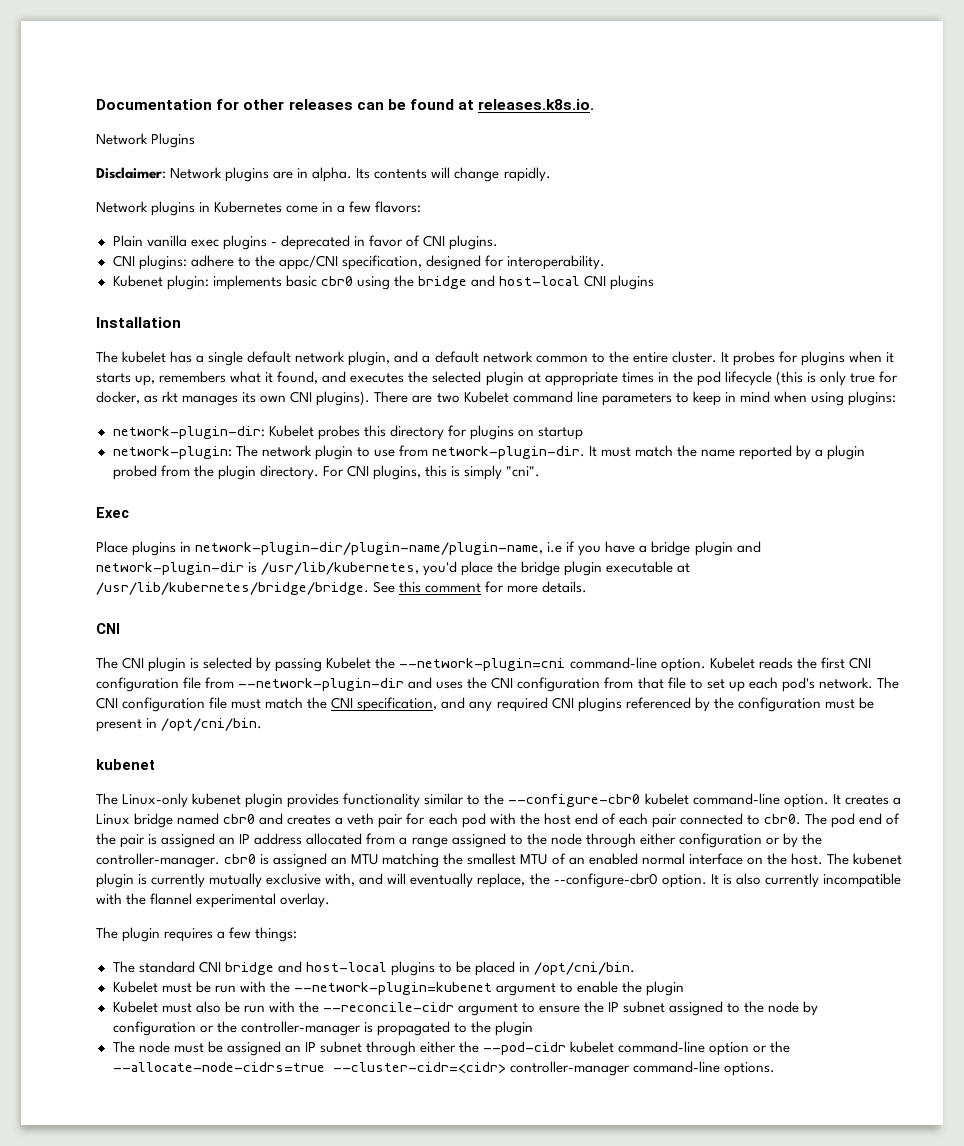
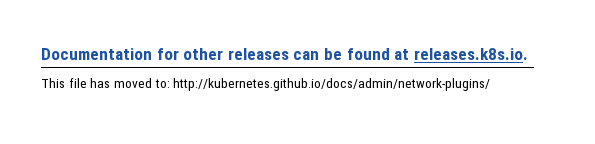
[96,133,196,148] [96,167,551,182] [96,201,422,216] [112,235,499,250] [112,255,605,270] [112,275,655,290] [96,317,181,328] [96,351,895,366] [96,371,899,386] [96,391,897,406] [112,425,583,440] [112,445,866,460] [112,465,541,480] [96,507,129,518] [96,541,761,556] [96,561,691,576] [96,581,588,595] [96,623,120,634] [96,657,871,672] [96,677,899,692] [96,697,874,712] [96,718,263,732] [96,759,155,770] [96,793,901,808] [96,813,901,828] [96,833,822,848] [96,853,902,868] [96,873,901,888] [96,893,331,908] [96,927,298,942] [112,961,636,976] [112,981,685,996] [112,1001,819,1016] [112,1021,533,1036] [112,1041,791,1056] [112,1061,775,1076] Network Plugins // Disclaimer: Network plugins are in alpha. Its contents will change rapidly. // Network plugins in Kubernetes come in a few flavors: // Plain vanilla exec plugins - deprecated in favor of CNI plugins. // CNI plugins: adhere to the appc/CNI specification, designed for interoperability. // Kubenet plugin: implements basic cbr0 using the bridge and host-local CNI plugins // Installation // The kubelet has a single default network plugin, and a default network common to the entire cluster. It probes for plugins when it starts up, remembers what it found, and executes the selected plugin at appropriate times in the pod lifecycle (this is only true for docker, as rkt manages its own CNI plugins). There are two Kubelet command line parameters to keep in mind when using plugins: // network-plugin-dir: Kubelet probes this directory for plugins on startup // network-plugin: The network plugin to use from network-plugin-dir. It must match the name reported by a plugin probed from the plugin directory. For CNI plugins, this is simply "cni". // Exec // Place plugins in network-plugin-dir/plugin-name/plugin-name, i.e if you have a bridge plugin and network-plugin-dir is /usr/lib/kubernetes, you'd place the bridge plugin executable at /usr/lib/kubernetes/bridge/bridge. See this comment for more details. // CNI // The CNI plugin is selected by passing Kubelet the --network-plugin=cni command-line option. Kubelet reads the first CNI configuration file from --network-plugin-dir and uses the CNI configuration from that file to set up each pod's network. The CNI configuration file must match the CNI specification, and any required CNI plugins referenced by the configuration must be present in /opt/cni/bin. // kubenet // The Linux-only kubenet plugin provides functionality similar to the --configure-cbr0 kubelet command-line option. It creates a Linux bridge named cbr0 and creates a veth pair for each pod with the host end of each pair connected to cbr0. The pod end of the pair is assigned an IP address allocated from a range assigned to the node through either configuration or by the controller-manager. cbr0 is assigned an MTU matching the smallest MTU of an enabled normal interface on the host. The kubenet plugin is currently mutually exclusive with, and will eventually replace, the --configure-cbr0 option. It is also currently incompatible with the flannel experimental overlay. // The plugin requires a few things: // The standard CNI bridge and host-local plugins to be placed in /opt/cni/bin. // Kubelet must be run with the --network-plugin=kubenet argument to enable the plugin // Kubelet must also be run with the --reconcile-cidr argument to ensure the IP subnet assigned to the node by configuration or the controller-manager is propagated to the plugin // The node must be assigned an IP subnet through either the --pod-cidr kubelet command-line option or the --allocate-node-cidrs=true --cluster-cidr=<cidr> controller-manager command-line options. -> [41,78,491,91] This file has moved to: http://kubernetes.github.io/docs/admin/network-plugins/

